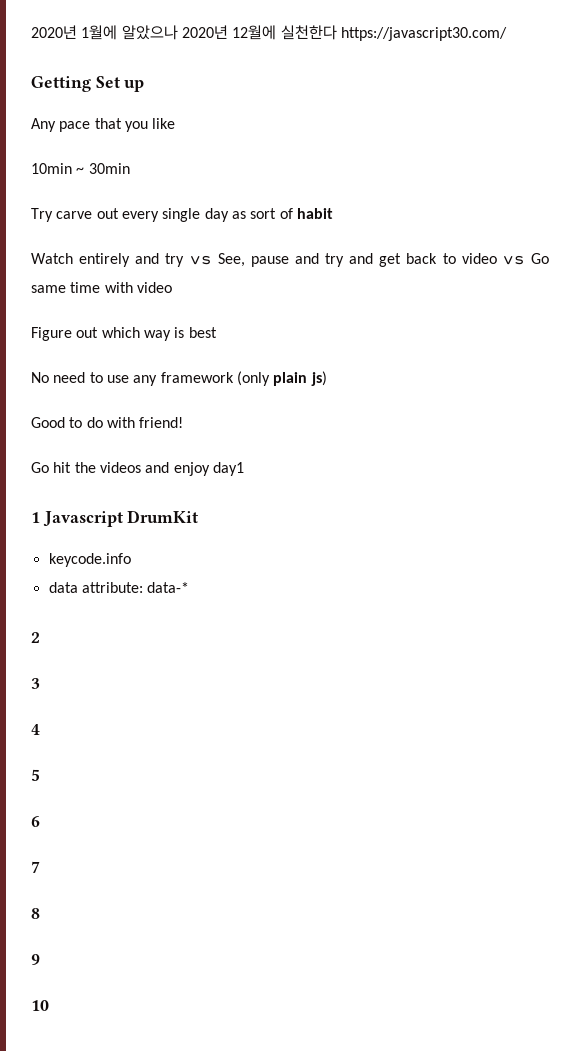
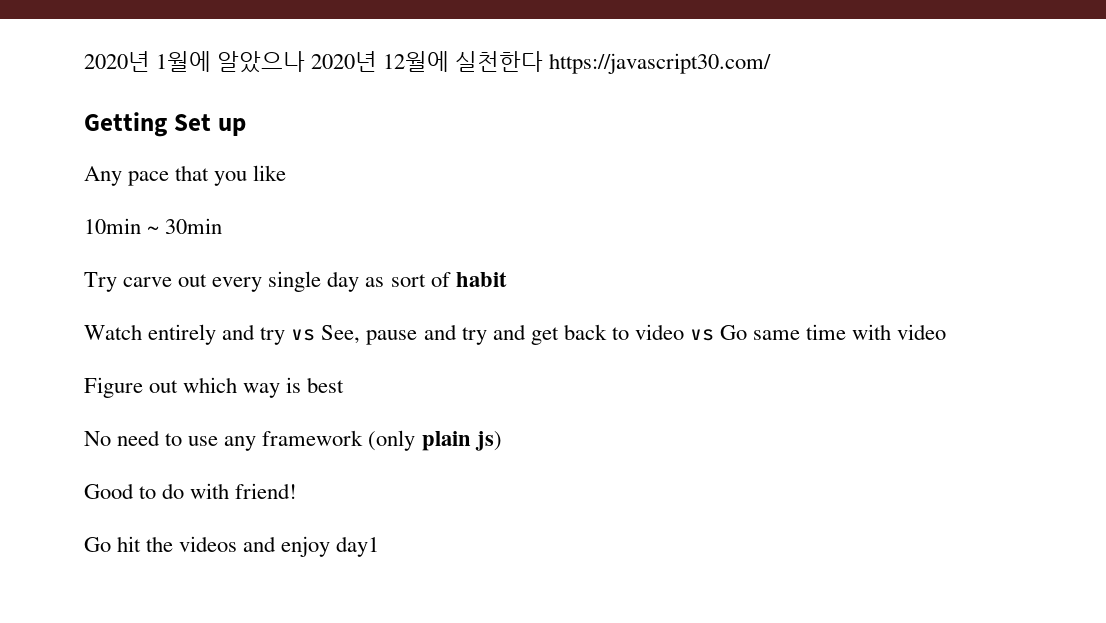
[31,510,199,527] [48,553,131,567] [48,582,190,593] [31,632,40,643] [31,678,40,689] [31,724,40,735] [31,769,40,781] [31,816,40,827] [31,861,40,873] [31,908,40,919] [31,954,40,965] [31,1000,49,1011] // 1 Javascript DrumKit // keycode.info // data attribute: data-* // 2 // 3 // 4 // 5 // 6 // 7 // 8 // 9 // 10 -> (380, 546) none

